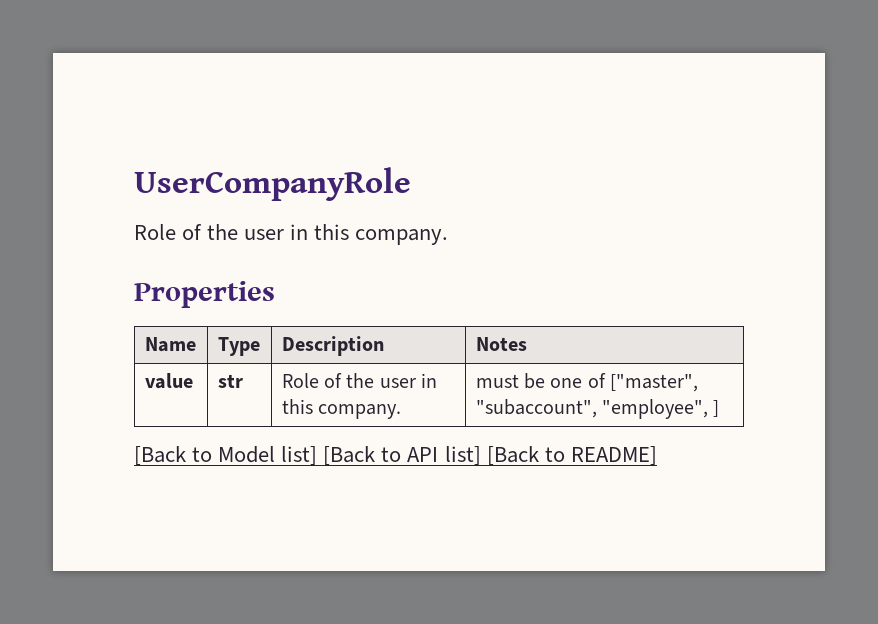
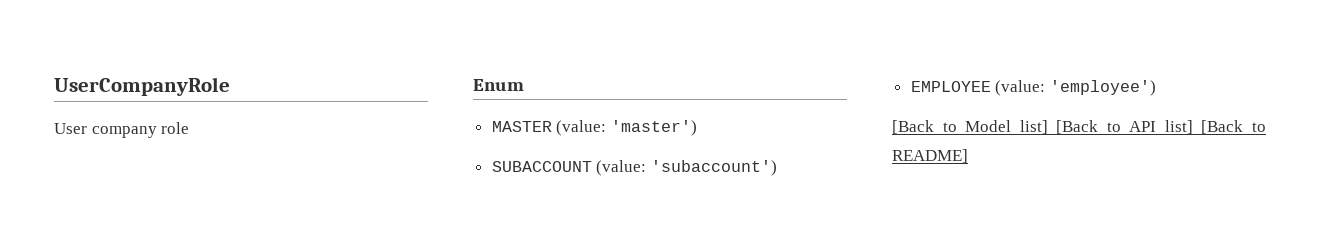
[134,224,449,245] [134,281,275,308] [144,337,196,352] [217,337,260,356] [281,336,384,356] [475,337,527,351] [144,373,193,389] [217,374,243,388] [281,373,438,388] [281,399,401,419] [475,373,699,392] [475,399,720,419] Role of the user in this company. // Properties // Name | Type | Description | Notes // value | str | Role of the user in this company. | must be one of ["master", "subaccount", "employee", ] -> [54,122,190,138] [473,79,524,91] [491,120,697,136] [491,160,777,176] [910,80,1156,96] User company role // Enum // MASTER (value: 'master') // SUBACCOUNT (value: 'subaccount') // EMPLOYEE (value: 'employee')

